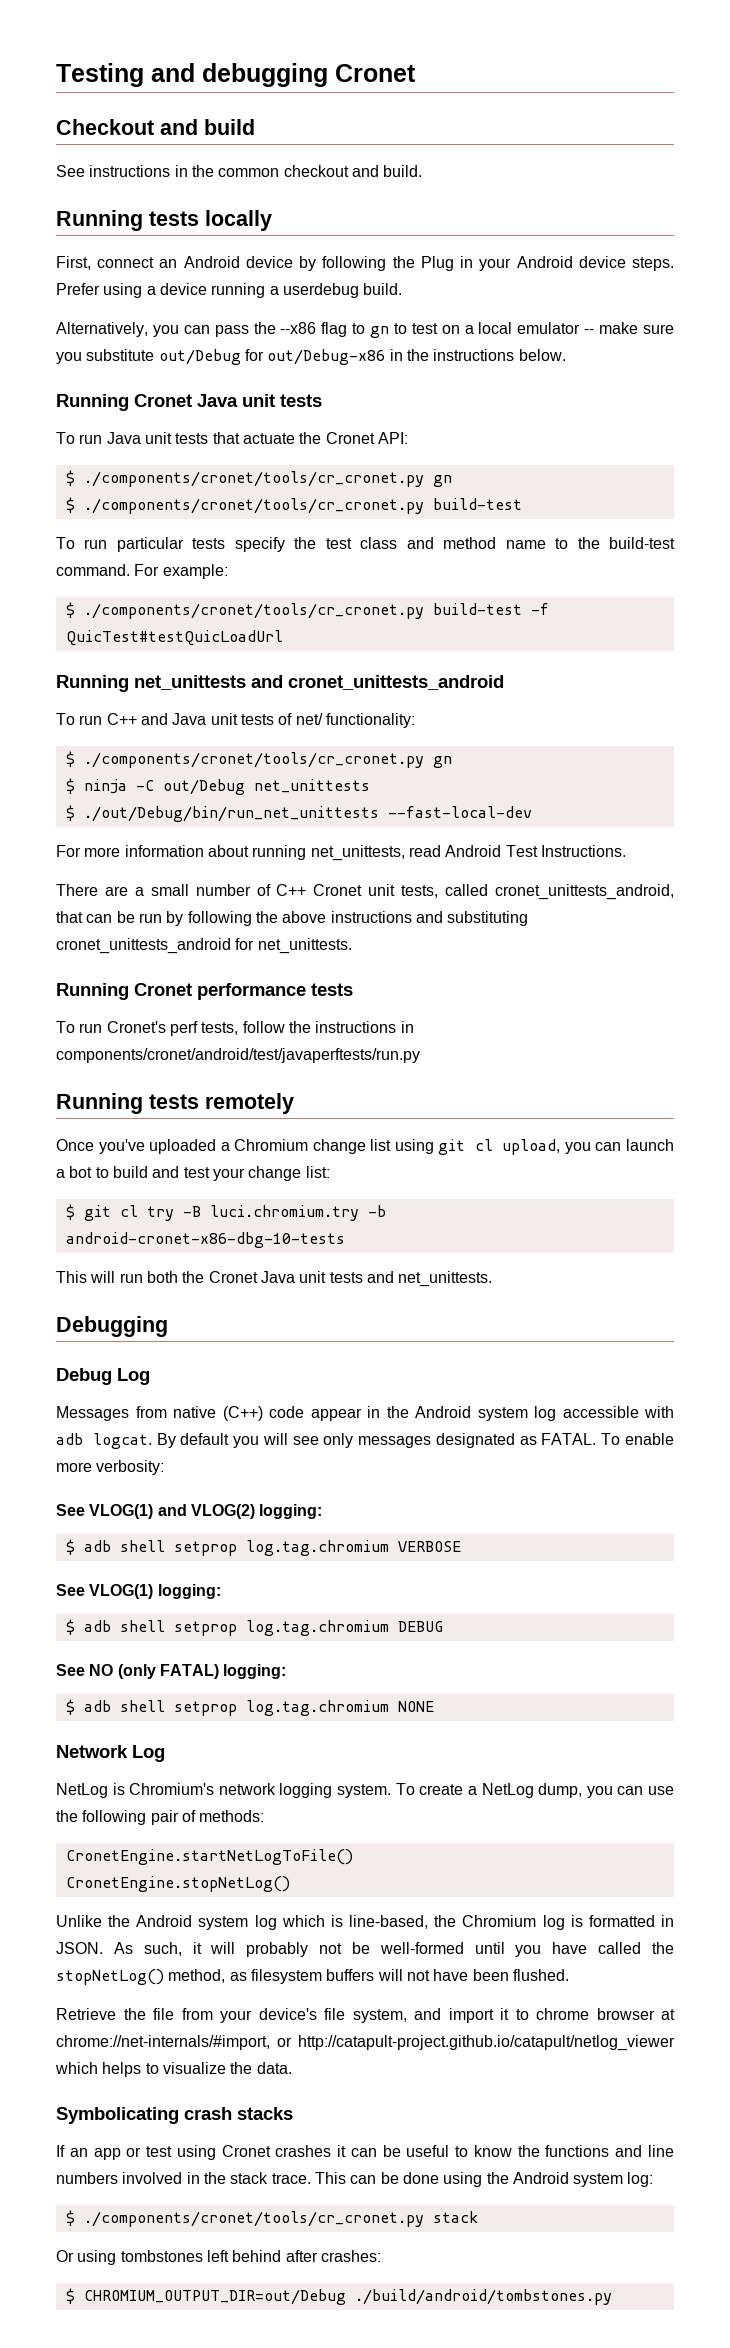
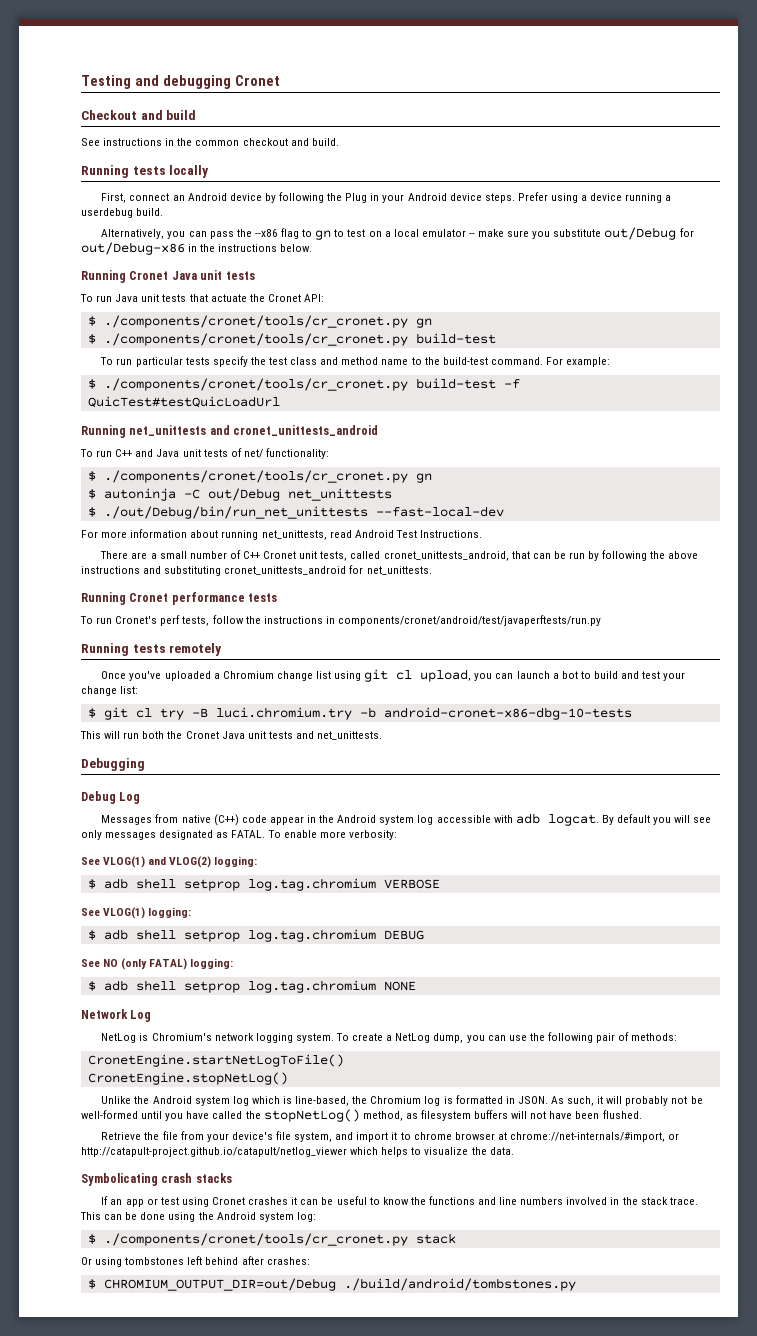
[83,779,127,794] ninja -> [103,488,176,501] autoninja

